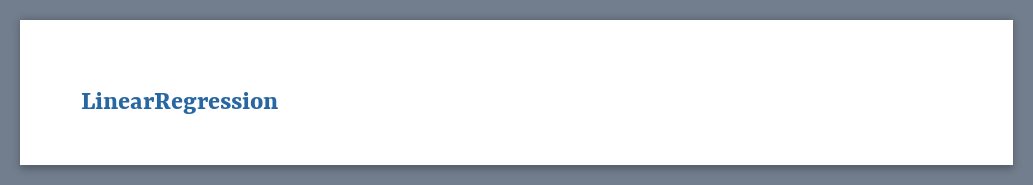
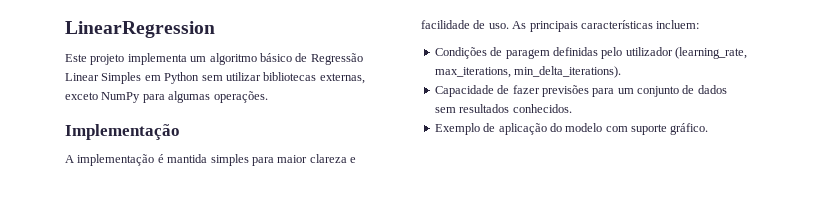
(278, 103) none -> [65,53,363,65] [65,72,365,84] [65,91,268,103] [65,124,180,140] [65,154,356,166] [421,20,700,32] [434,47,747,59] [434,66,622,78] [434,85,727,97] [434,104,572,113] [434,123,709,135] // Este projeto implementa um algoritmo básico de Regressão Linear Simples em Python sem utilizar bibliotecas externas, exceto NumPy para algumas operações. // Implementação // A implementação é mantida simples para maior clareza e facilidade de uso. As principais características incluem: // Condições de paragem definidas pelo utilizador (learning_rate, max_iterations, min_delta_iterations). // Capacidade de fazer previsões para um conjunto de dados sem resultados conhecidos. // Exemplo de aplicação do modelo com suporte gráfico.

